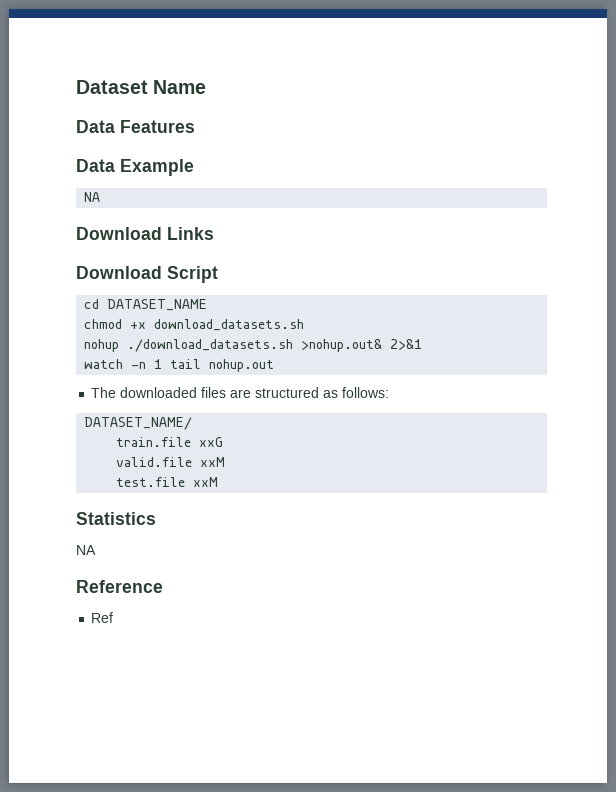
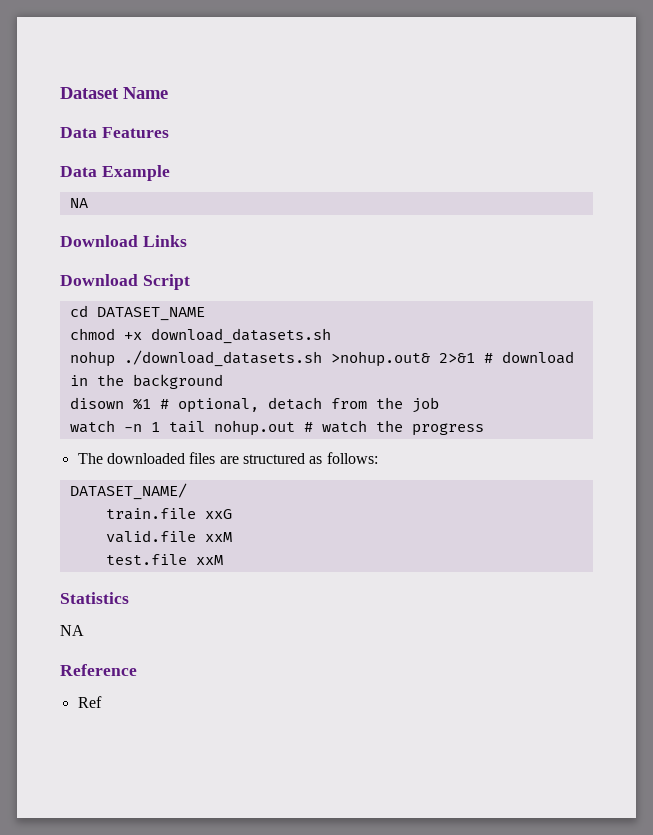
(423, 344) none -> [483,351,574,364] [69,374,223,389] [69,397,439,413] # download in the background // disown %1 # optional, detach from the job
(275, 365) none -> [303,420,484,436] # watch the progress

